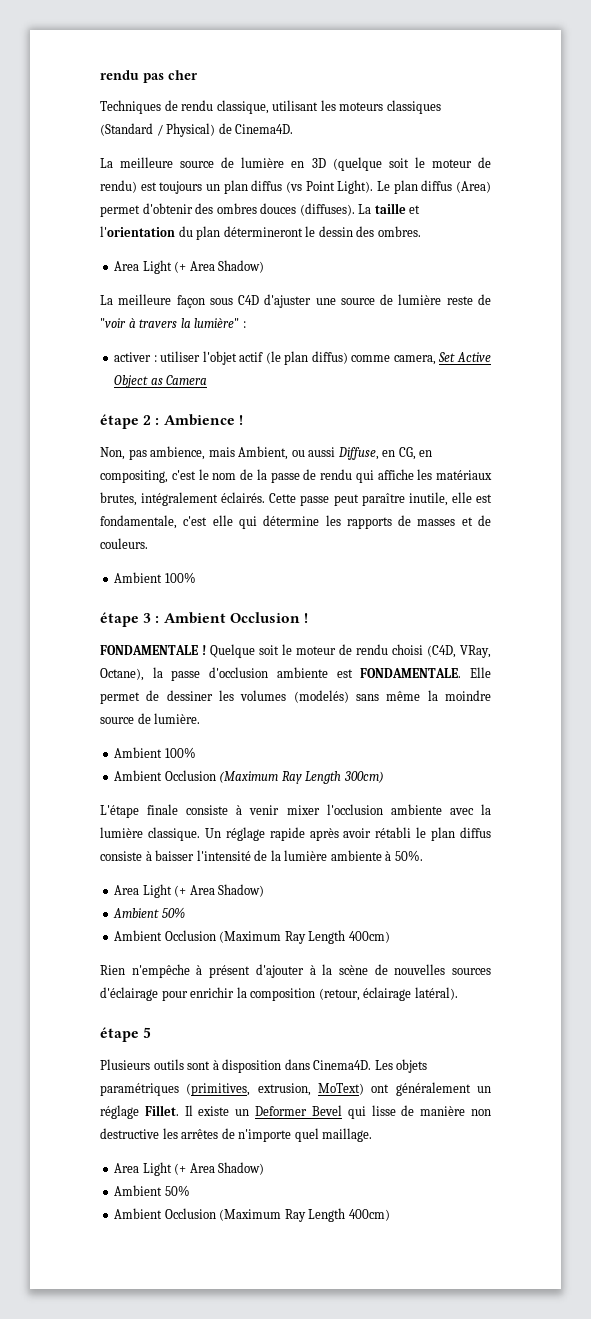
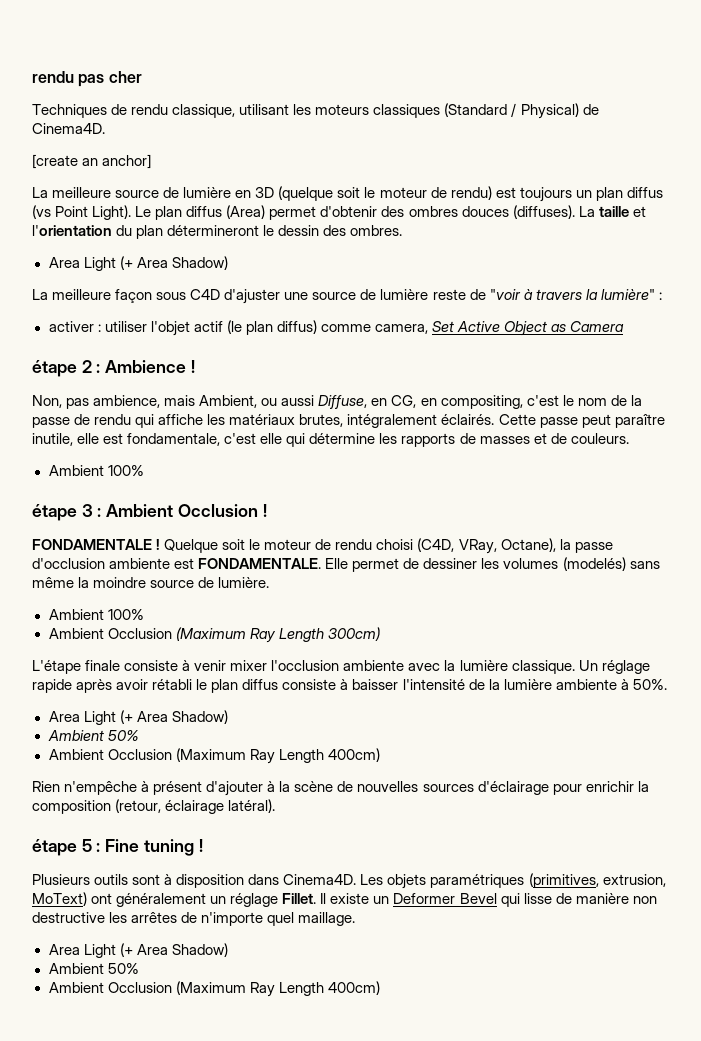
(294, 129) none -> [32,154,152,169] // [create an anchor]
(152, 1032) none -> [96,839,203,856] : Fine tuning !

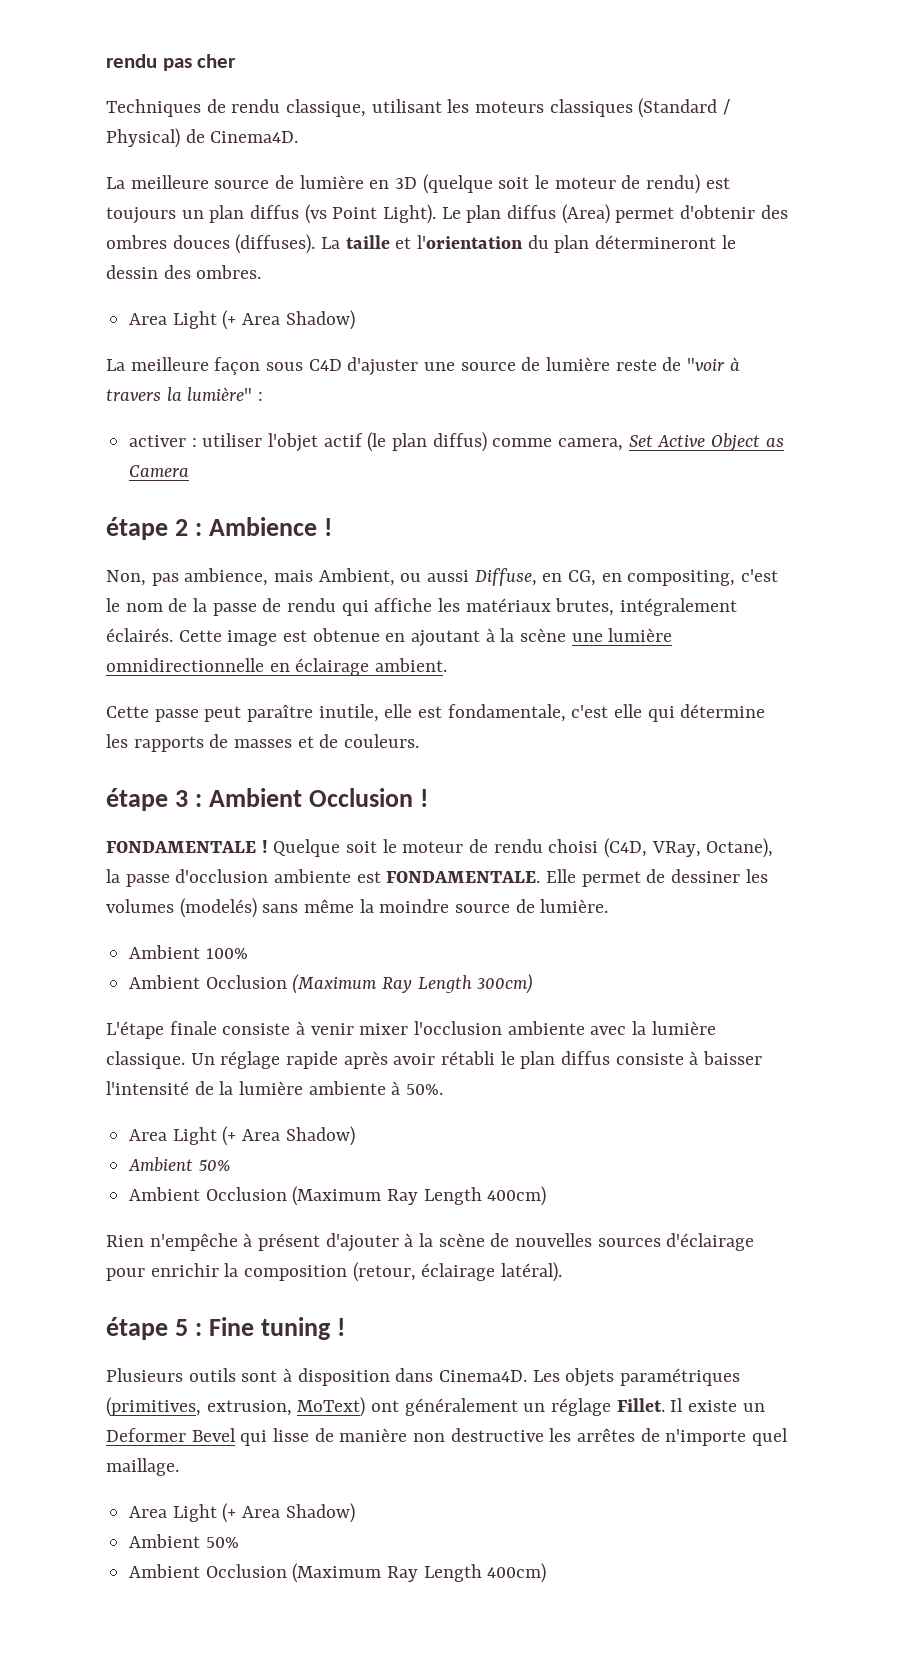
[32,154,152,169] // [create an anchor] -> (299, 137) none
(536, 419) none -> [227,628,673,647] [106,658,448,676] [106,706,149,718] image est obtenue en ajoutant à la scène une lumière omnidirectionnelle en éclairage ambient. // Cette
[48,465,144,476] // Ambient 100% -> (420, 741) none

